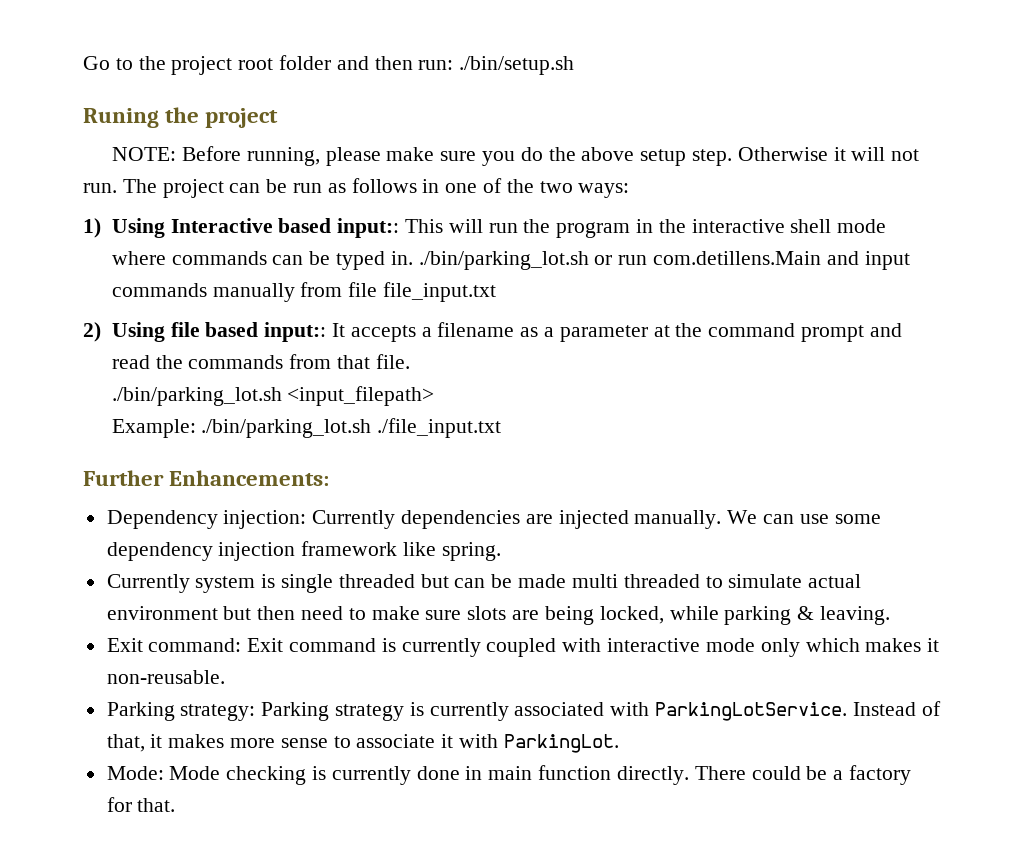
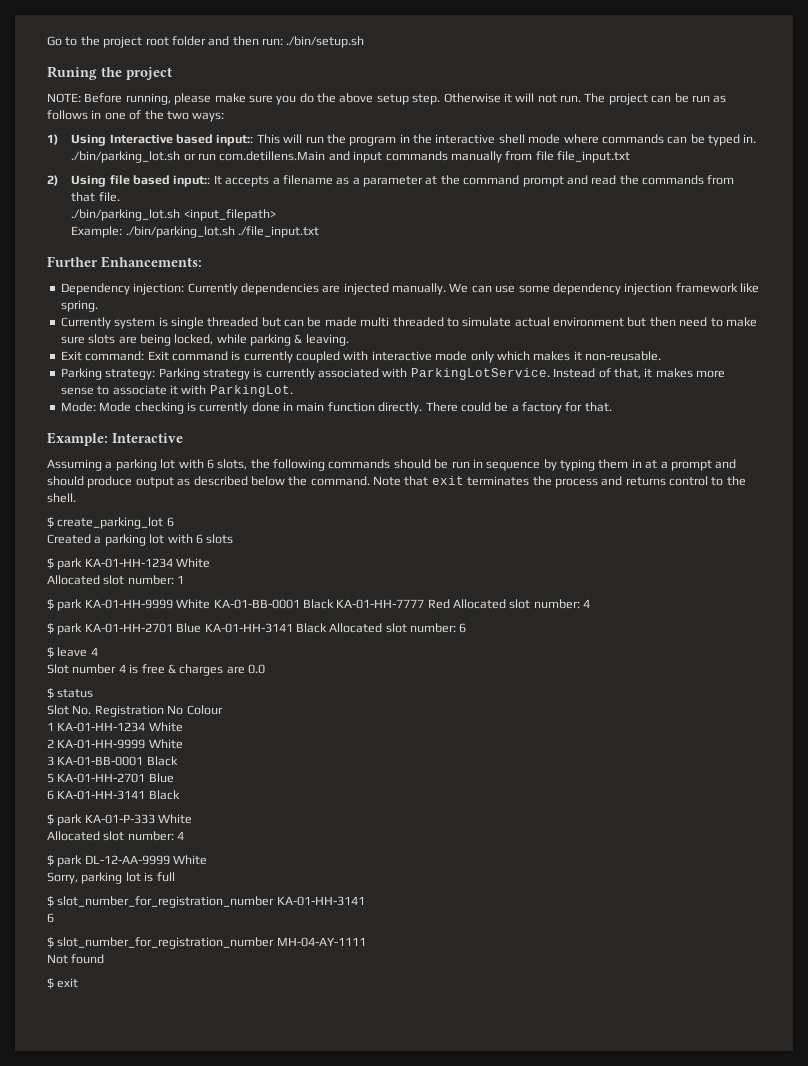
(176, 805) none -> [47,432,183,446] [47,459,737,471] [47,476,746,488] [47,493,76,503] [47,517,174,529] [47,534,234,546] [47,558,211,570] [47,575,185,585] [47,599,591,611] [47,623,467,635] [47,647,98,658] [47,664,265,676] [47,688,94,699] [47,705,223,717] [47,722,183,732] [47,739,183,749] [47,756,178,766] [47,773,174,783] [47,790,180,800] [47,814,193,826] [47,831,185,841] [47,855,208,867] [47,872,175,884] [47,896,365,908] [47,913,54,923] [47,937,366,949] [47,954,105,964] [47,978,79,989] // Example: Interactive // Assuming a parking lot with 6 slots, the following commands should be run in sequence by typing them in at a prompt and should produce output as described below the command. Note that exit terminates the process and returns control to the shell. // $ create_parking_lot 6 // Created a parking lot with 6 slots // $ park KA-01-HH-1234 White // Allocated slot number: 1 // $ park KA-01-HH-9999 White KA-01-BB-0001 Black KA-01-HH-7777 Red Allocated slot number: 4 // $ park KA-01-HH-2701 Blue KA-01-HH-3141 Black Allocated slot number: 6 // $ leave 4 // Slot number 4 is free & charges are 0.0 // $ status // Slot No. Registration No Colour // 1 KA-01-HH-1234 White // 2 KA-01-HH-9999 White // 3 KA-01-BB-0001 Black // 5 KA-01-HH-2701 Blue // 6 KA-01-HH-3141 Black // $ park KA-01-P-333 White // Allocated slot number: 4 // $ park DL-12-AA-9999 White // Sorry, parking lot is full // $ slot_number_for_registration_number KA-01-HH-3141 // 6 // $ slot_number_for_registration_number MH-04-AY-1111 // Not found // $ exit

